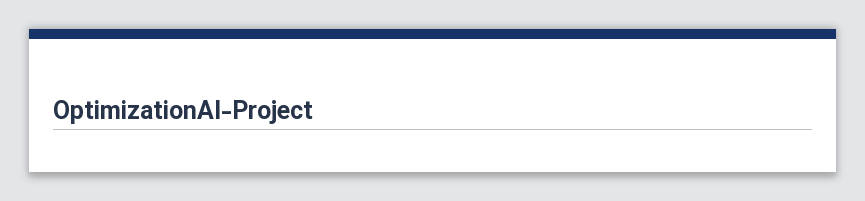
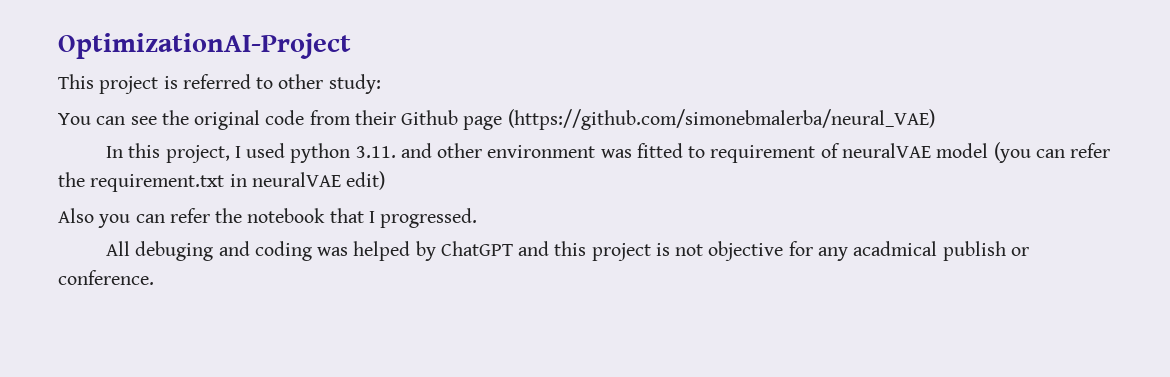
(313, 112) none -> [58,74,381,94] [58,109,935,130] [106,142,1111,163] [58,171,386,192] [58,208,478,228] [106,241,1029,261] [58,270,154,285] // This project is referred to other study: // You can see the original code from their Github page (https://github.com/simonebmalerba/neural_VAE) // In this project, I used python 3.11. and other environment was fitted to requirement of neuralVAE model (you can refer the requirement.txt in neuralVAE edit) // Also you can refer the notebook that I progressed. // All debuging and coding was helped by ChatGPT and this project is not objective for any acadmical publish or conference.

